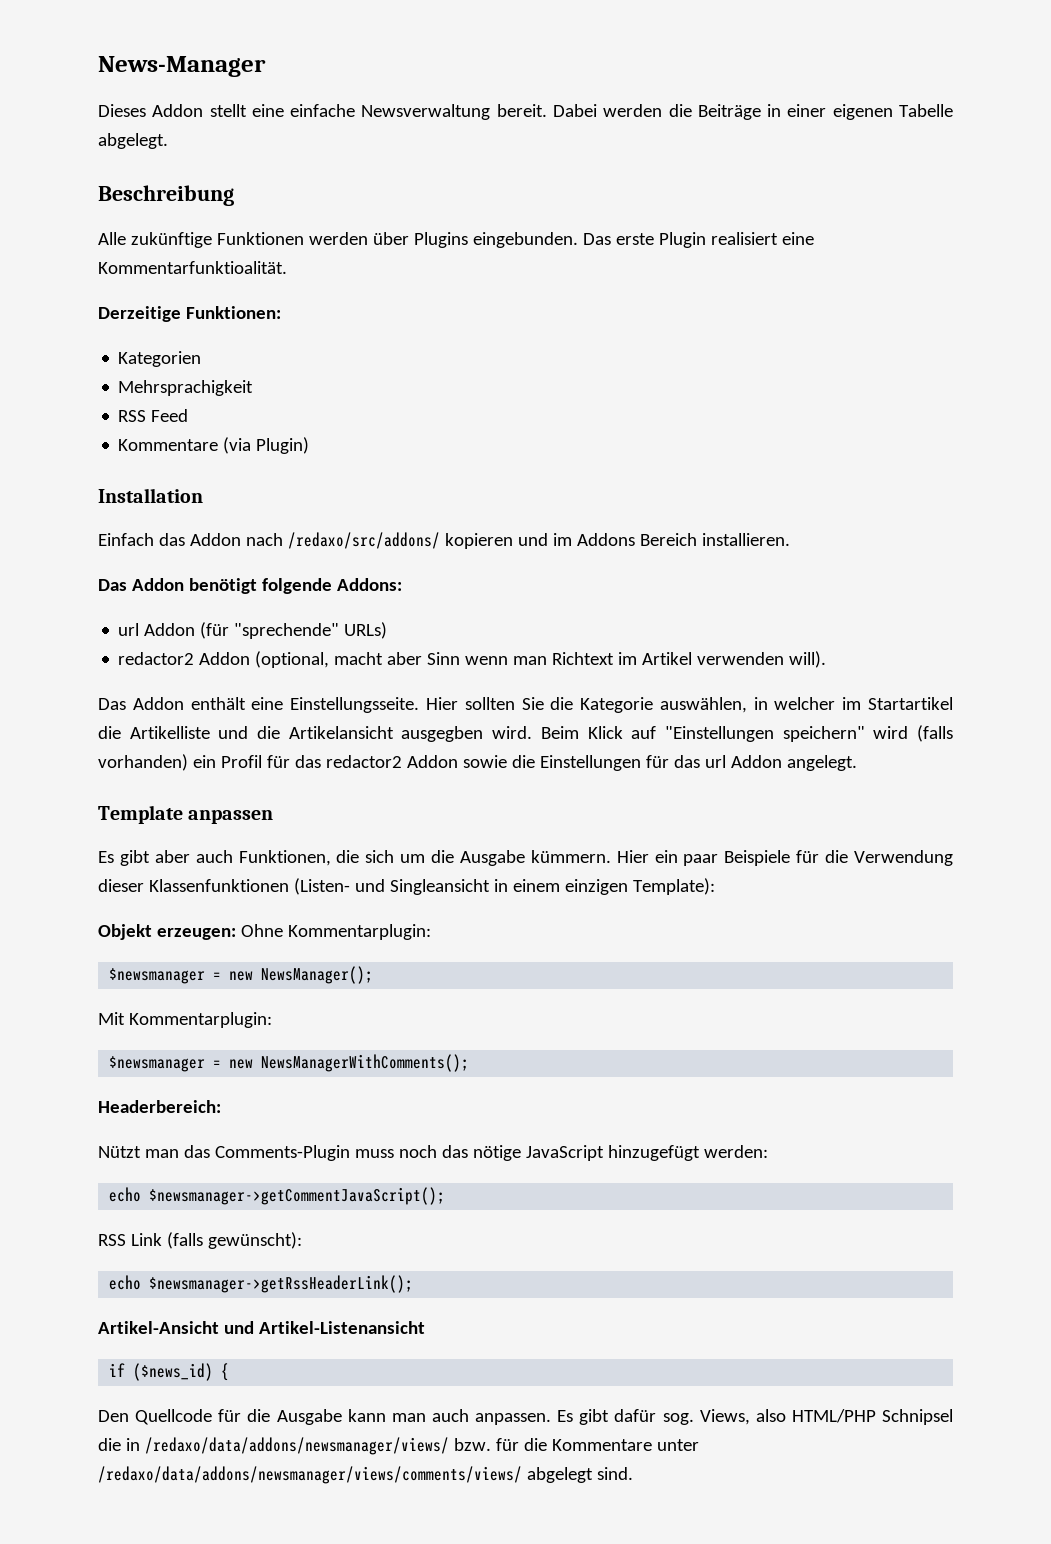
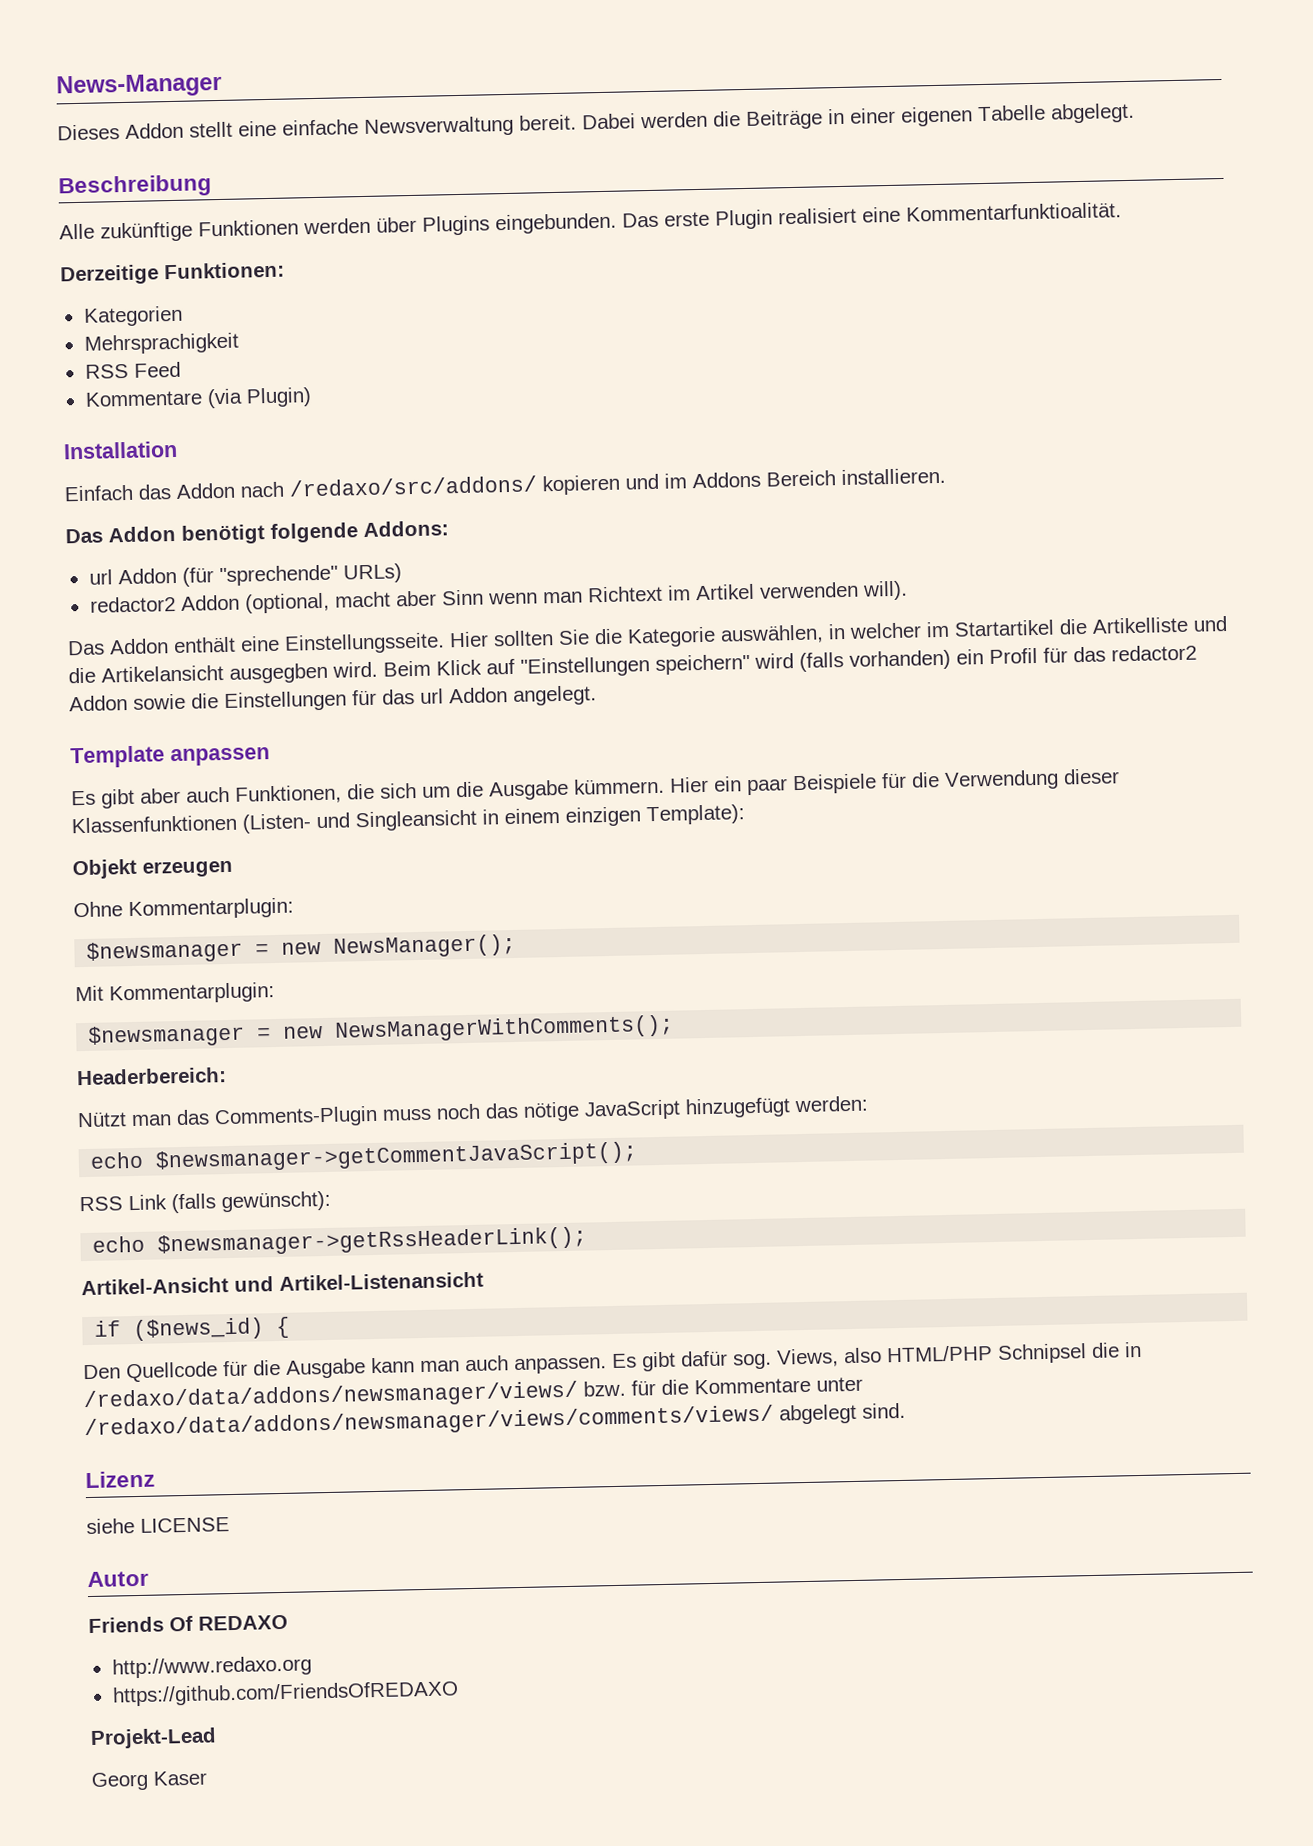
[156,928,236,940] erzeugen: -> [142,859,233,878] erzeugen //
(633, 1473) none -> [85,1470,155,1489] [86,1517,230,1535] [87,1570,149,1588] [88,1614,288,1634] [111,1655,312,1679] [111,1680,459,1707] [90,1727,217,1750] [91,1770,207,1792] // Lizenz // siehe LICENSE // Autor // Friends Of REDAXO // http://www.redaxo.org // https://github.com/FriendsOfREDAXO // Projekt-Lead // Georg Kaser

